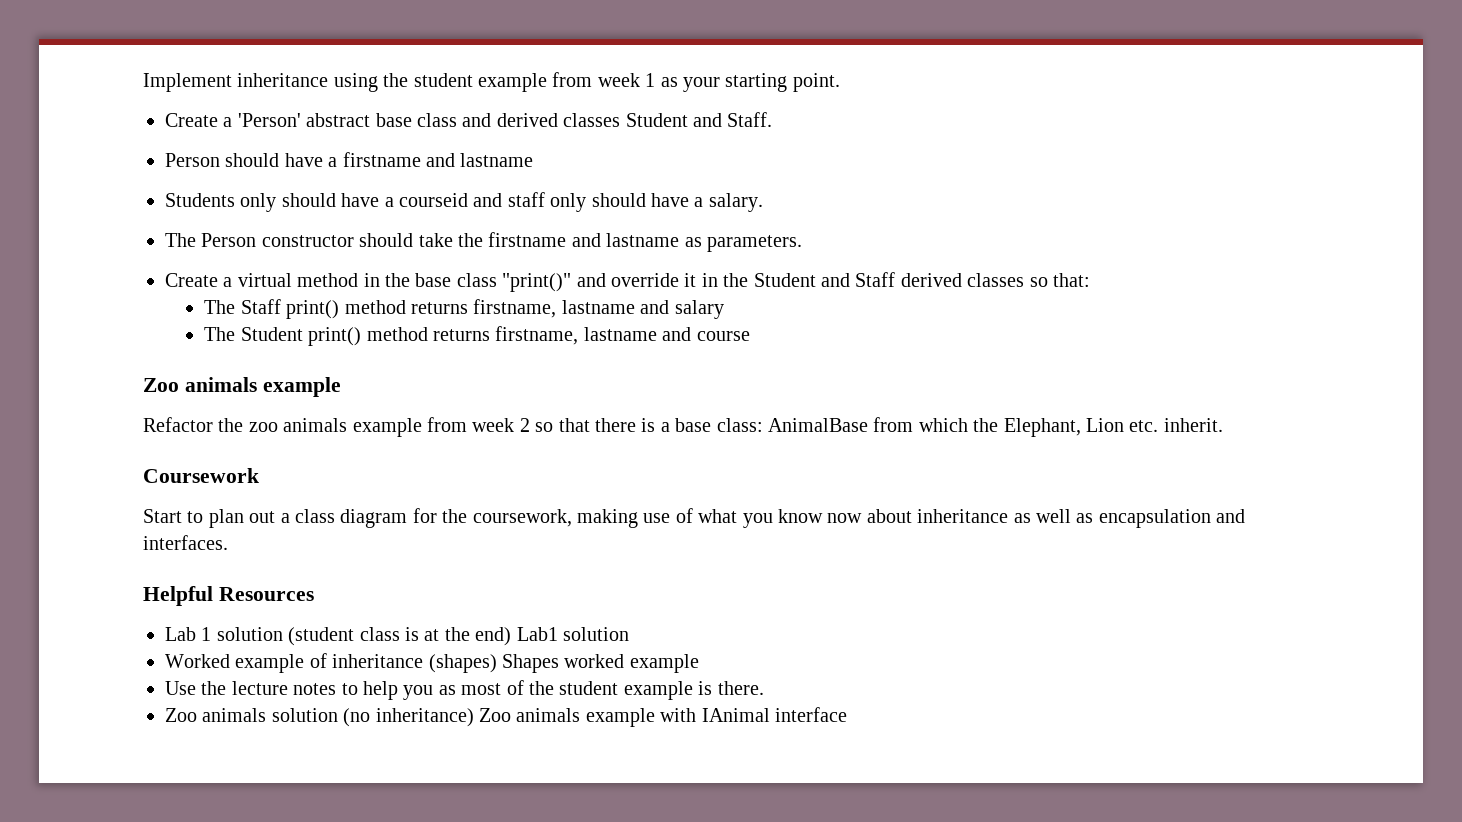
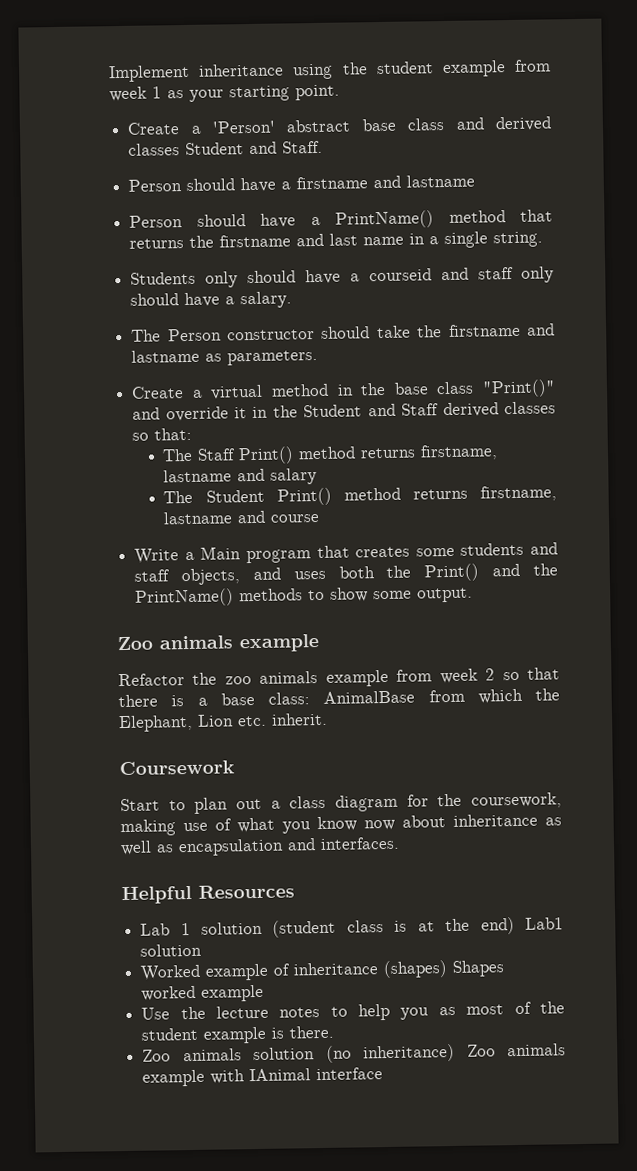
(534, 160) none -> [129,209,553,229] [129,231,544,249] // Person should have a PrintName() method that returns the firstname and last name in a single string.
[502,273,572,292] "print()" -> [481,379,556,398] "Print()"
[286,300,340,319] print() -> [238,446,295,465] Print()
[308,327,362,346] print() -> [276,487,332,506] Print()
(750, 336) none -> [134,542,558,564] [134,563,558,586] [135,587,474,607] // Write a Main program that creates some students and staff objects, and uses both the Print() and the PrintName() methods to show some output.

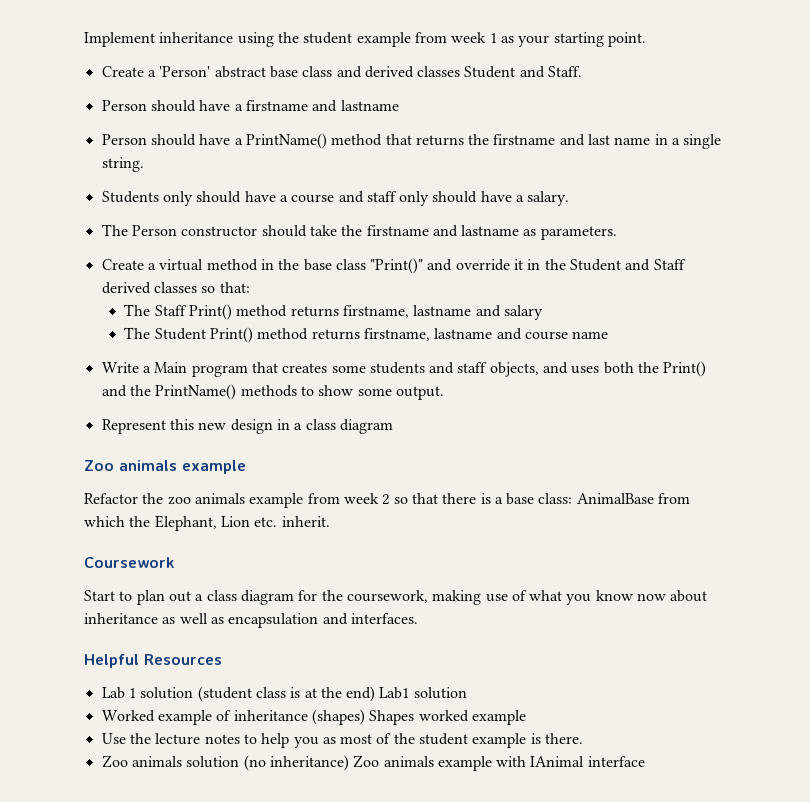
[369,268,433,282] courseid -> [291,194,335,203] course
(321, 518) none -> [572,331,609,339] name
(474, 595) none -> [101,419,393,434] // Represent this new design in a class diagram

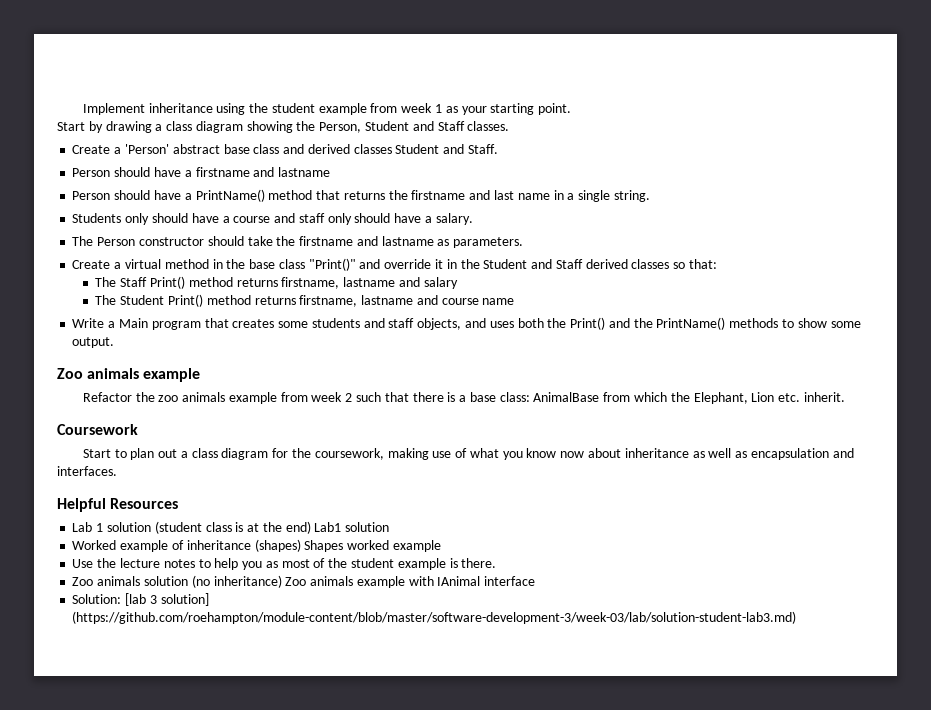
(646, 39) none -> [57,121,510,133] // Start by drawing a class diagram showing the Person, Student and Staff classes.
[101,419,393,434] // Represent this new design in a class diagram -> (115, 342) none
[393,497,408,504] so -> [356,392,382,402] such
(645, 761) none -> [72,593,209,606] [72,611,797,624] // Solution: [lab 3 solution] (https://github.com/roehampton/module-content/blob/master/software-development-3/week-03/lab/solution-student-lab3.md)

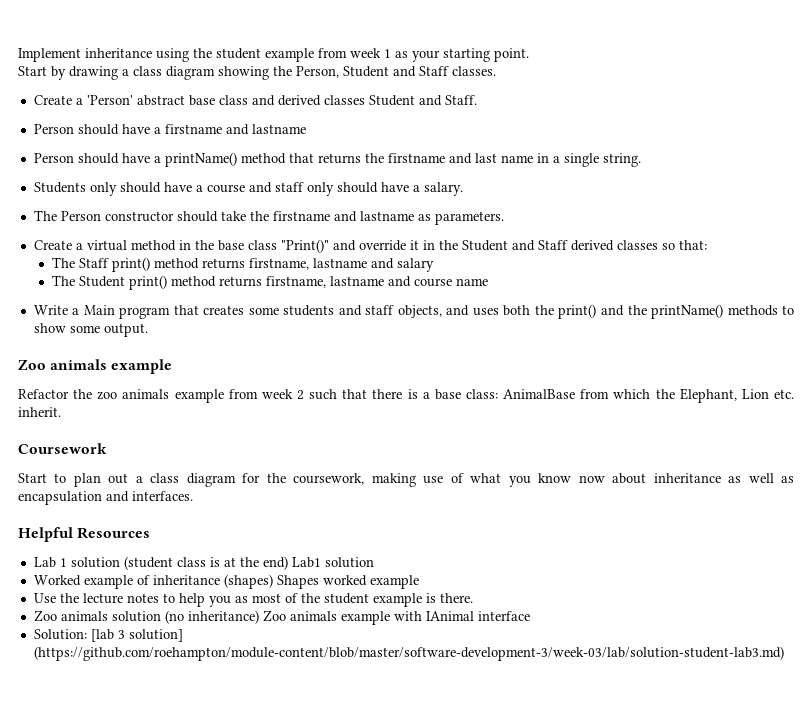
[195,189,265,202] PrintName() -> [164,152,237,167] printName()
[149,276,185,289] Print() -> [112,257,151,272] print()
[167,294,203,307] Print() -> [129,275,168,290] print()
[570,317,606,330] Print() -> [558,304,597,319] print()
[656,317,726,330] PrintName() -> [650,304,723,319] printName()

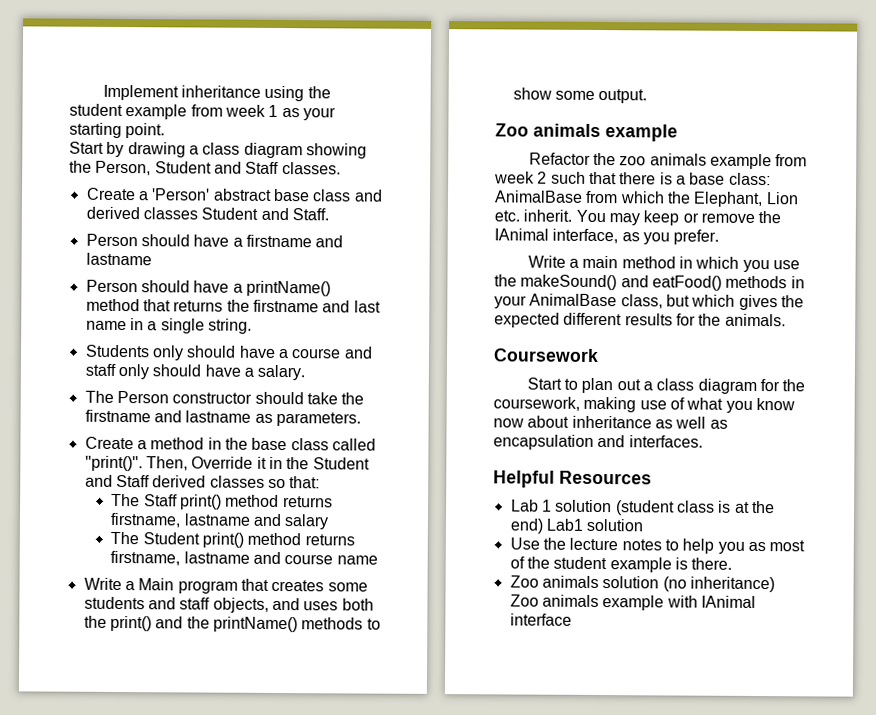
[86,240,127,251] virtual -> (147, 445) none
[280,239,406,253] "Print()" and override -> [331,438,376,451] [84,455,254,472] called "print()". Then, Override
(61, 412) none -> [575,209,782,226] [494,228,720,245] [527,255,801,273] [494,274,805,291] [494,293,804,311] [494,312,786,328] You may keep or remove the IAnimal interface, as you prefer. // Write a main method in which you use the makeSound() and eatFood() methods in your AnimalBase class, but which gives the expected different results for the animals.
[33,574,419,589] // Worked example of inheritance (shapes) Shapes worked example -> (644, 525) none
[33,629,183,642] [33,646,784,661] // Solution: [lab 3 solution] (https://github.com/roehampton/module-content/blob/master/software-development-3/week-03/lab/solution-student-lab3.md) -> (572, 619) none

